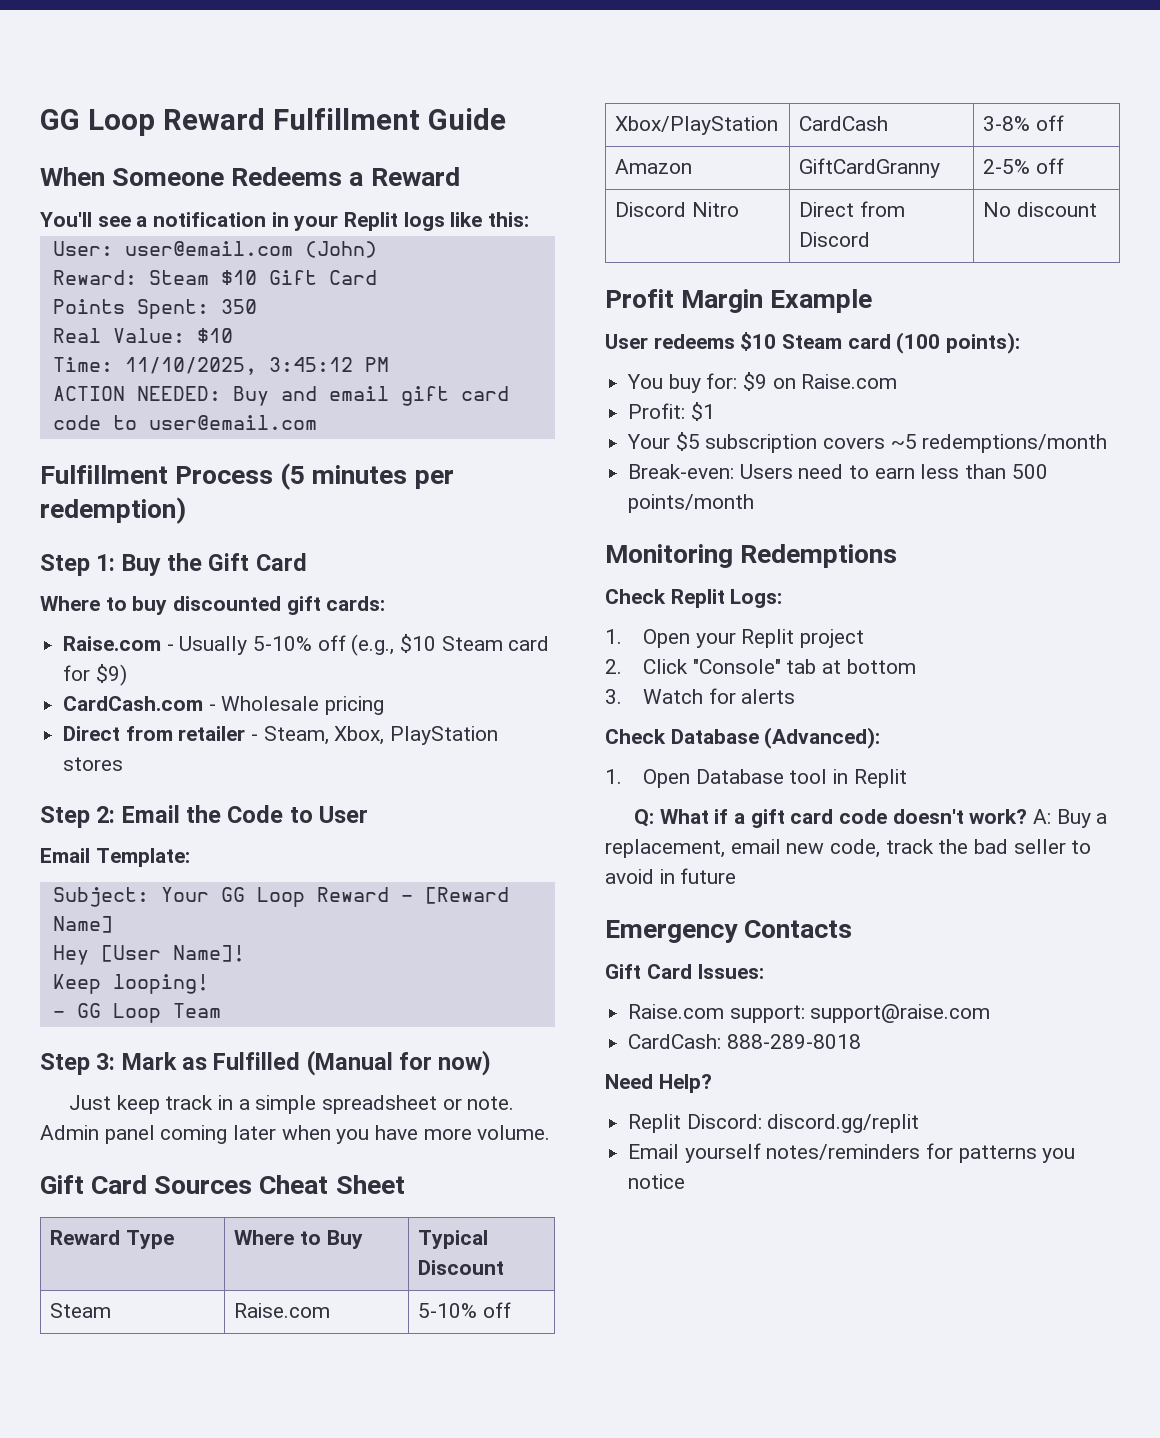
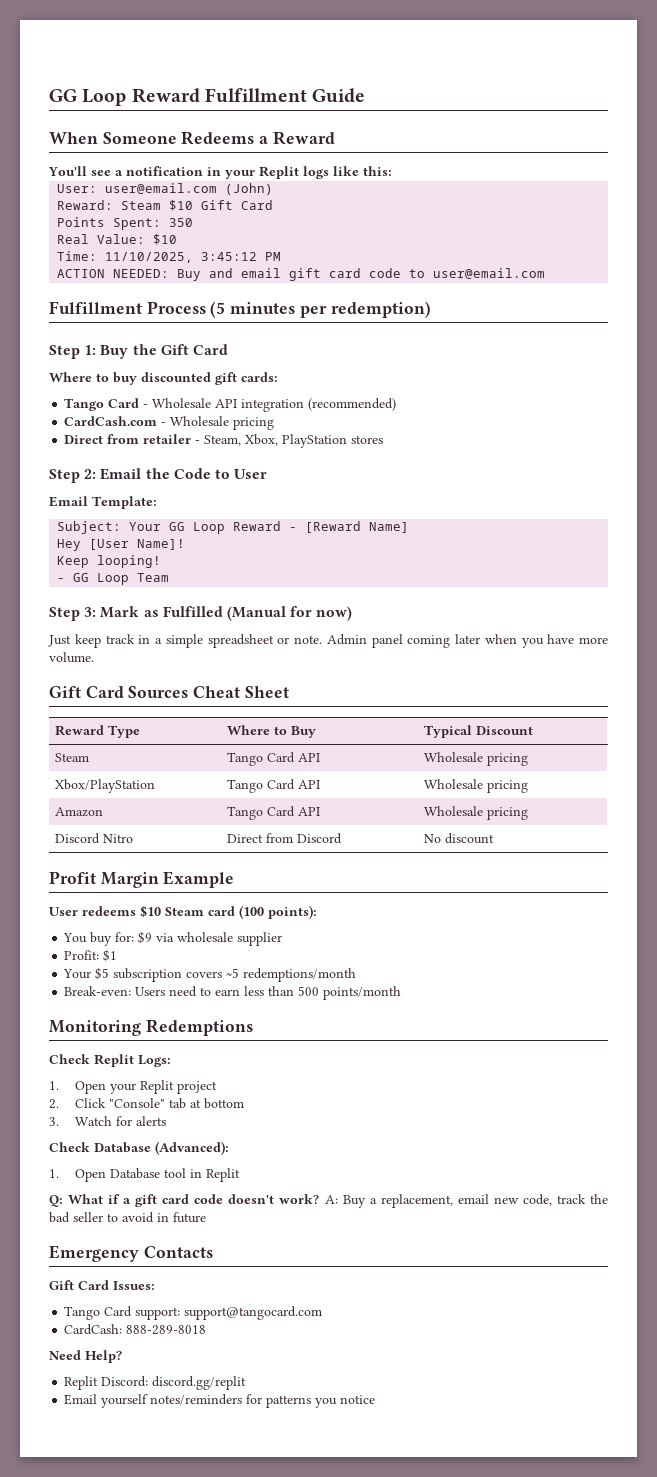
[63,634,550,656] [63,664,127,686] Raise.com - Usually 5-10% off (e.g., $10 Steam card for $9) -> [64,398,397,412] Tango Card - Wholesale API integration (recommended)
[234,1303,331,1318] [418,1302,511,1318] [615,116,779,135] [799,116,889,131] [983,115,1064,131] [615,159,693,174] [799,158,941,178] [983,158,1064,174] Raise.com | 5-10% off // Xbox/PlayStation | CardCash | 3-8% off // Amazon | GiftCardGranny | 2-5% off -> [226,752,320,766] [423,752,528,766] [54,779,155,793] [226,779,320,793] [423,779,528,793] [54,807,103,817] [226,806,320,820] [423,806,528,820] Tango Card API | Wholesale pricing // Xbox/PlayStation | Tango Card API | Wholesale pricing // Amazon | Tango Card API | Wholesale pricing
[772,374,898,389] on Raise.com -> [156,932,283,946] via wholesale supplier
[628,1004,991,1023] Raise.com support: support@raise.com -> [64,1306,323,1320] Tango Card support: support@tangocard.com

